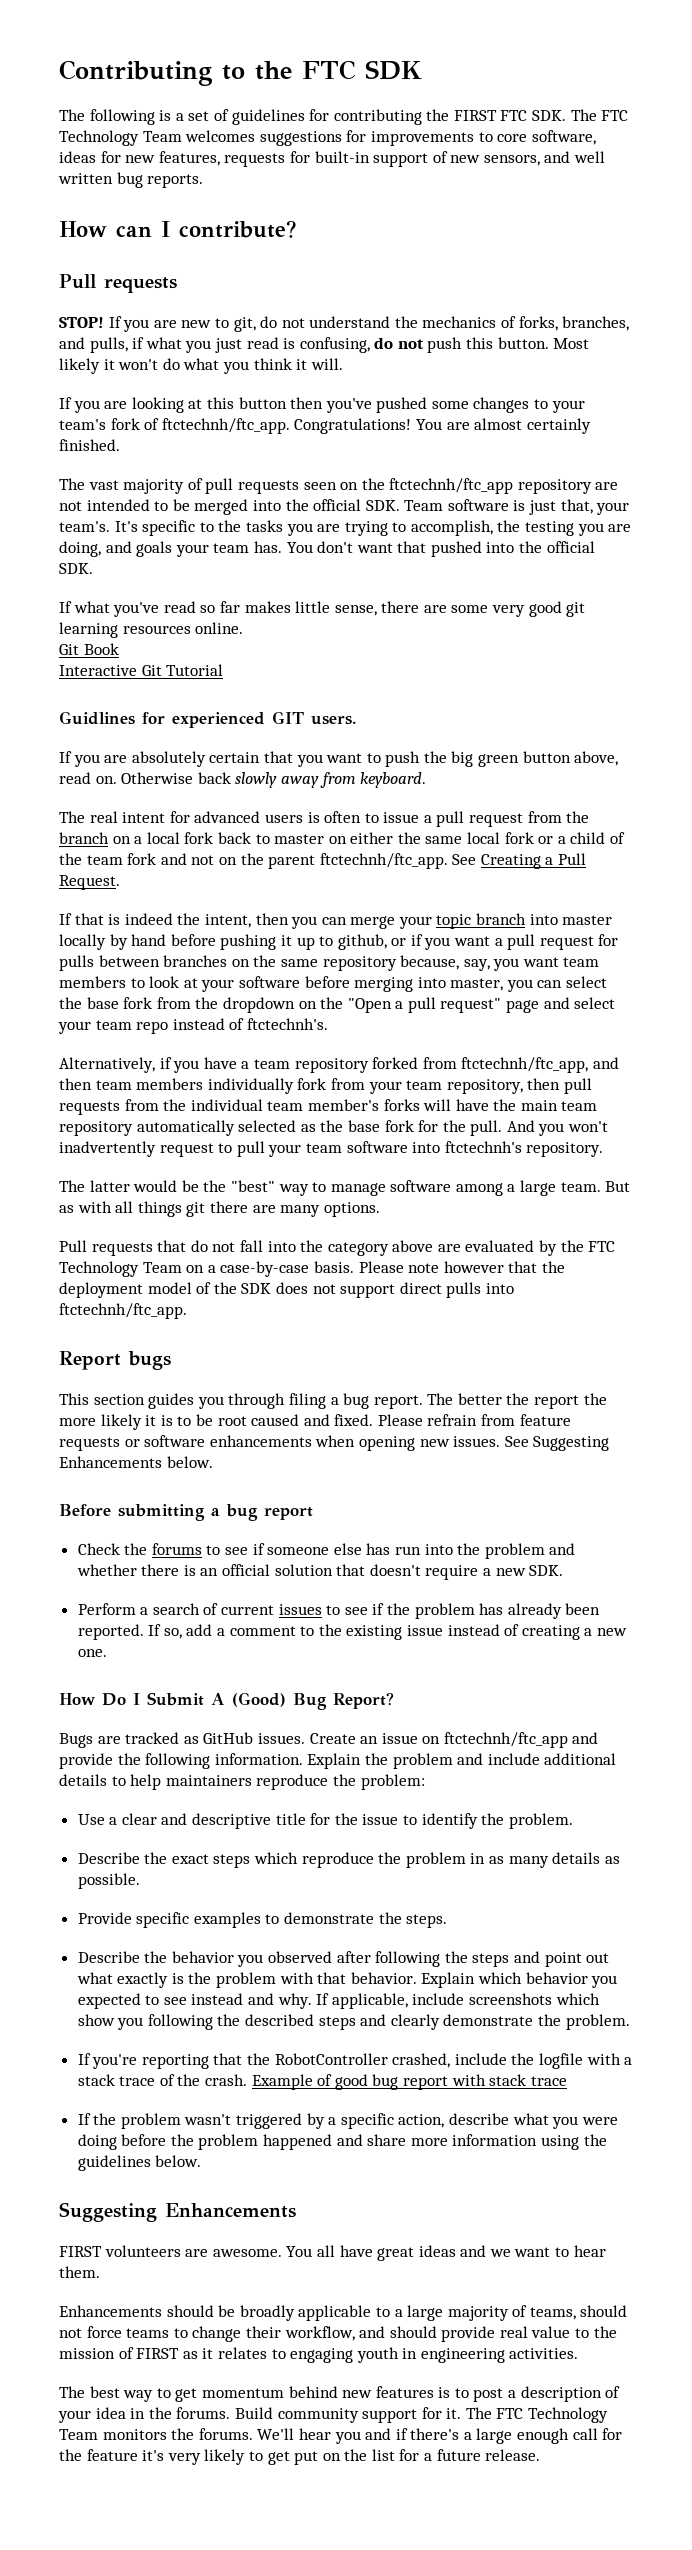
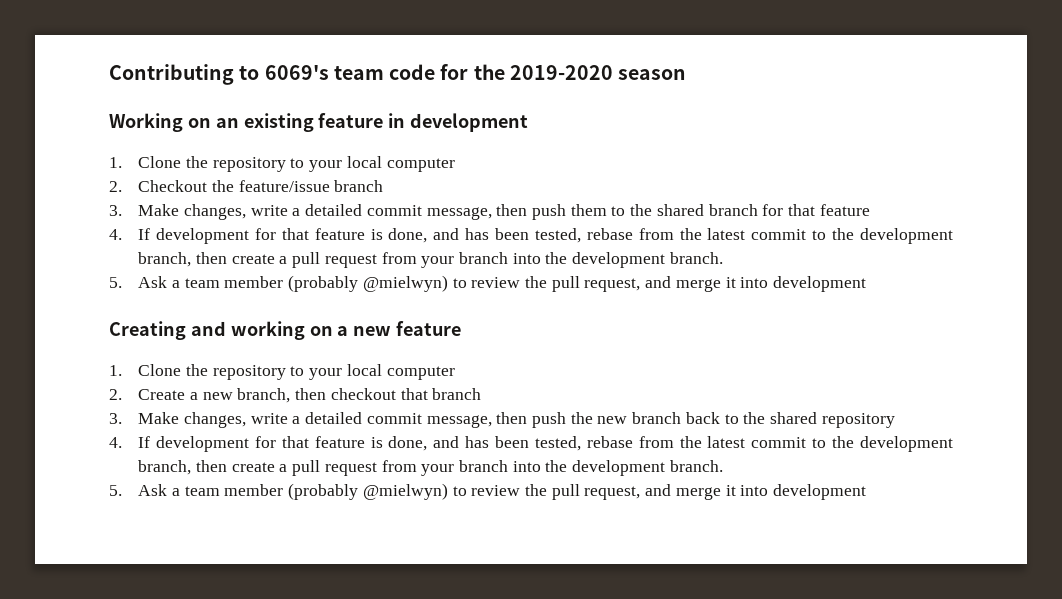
[255,60,422,80] [59,109,629,125] [59,130,596,146] [59,151,606,167] [58,172,204,188] [59,220,296,238] [59,274,177,293] [59,316,630,332] [59,337,590,353] [59,358,343,374] [59,397,585,413] [59,418,591,434] [59,439,120,451] [59,478,619,494] [59,499,630,515] [59,520,632,536] [59,541,595,557] [59,563,93,574] [59,601,586,617] [59,622,244,638] [59,643,119,655] [59,664,224,676] [59,711,356,728] [59,751,619,767] [59,772,427,788] [59,811,590,827] [59,832,626,844] [59,853,587,869] [59,875,120,890] [59,913,613,929] [59,934,619,950] [59,955,600,971] [59,976,608,992] [59,997,616,1013] [58,1018,328,1034] [59,1057,619,1073] [59,1078,592,1094] [59,1099,598,1115] [59,1120,609,1136] [59,1141,604,1157] [59,1180,631,1196] [59,1201,380,1217] [59,1240,616,1256] [59,1261,565,1277] [59,1282,514,1298] [59,1303,187,1319] [59,1351,171,1370] [59,1393,607,1409] [59,1414,571,1430] [59,1435,610,1451] [59,1456,213,1468] [59,1504,313,1521] [77,1543,576,1559] [76,1564,564,1580] [77,1603,601,1619] [77,1624,627,1640] [77,1649,107,1657] [59,1692,394,1710] [59,1732,599,1748] [59,1753,617,1769] [59,1774,425,1790] [77,1813,573,1829] [77,1852,620,1868] [77,1873,140,1889] [77,1912,448,1928] [77,1951,610,1967] [76,1972,618,1988] [77,1993,600,2009] [77,2014,630,2030] [77,2053,633,2069] [77,2074,567,2090] [77,2113,618,2129] [77,2134,607,2150] [77,2155,202,2171] [59,2202,296,2222] [59,2245,606,2261] [59,2266,100,2278] [59,2305,628,2321] [59,2326,617,2342] [59,2347,579,2363] [59,2386,621,2402] [58,2407,609,2423] [59,2428,623,2444] [59,2449,541,2465] the FTC SDK // The following is a set of guidelines for contributing the FIRST FTC SDK. The FTC Technology Team welcomes suggestions for improvements to core software, ideas for new features, requests for built-in support of new sensors, and well written bug reports. // How can I contribute? // Pull requests // STOP! If you are new to git, do not understand the mechanics of forks, branches, and pulls, if what you just read is confusing, do not push this button. Most likely it won't do what you think it will. // If you are looking at this button then you've pushed some changes to your team's fork of ftctechnh/ftc_app. Congratulations! You are almost certainly finished. // The vast majority of pull requests seen on the ftctechnh/ftc_app repository are not intended to be merged into the official SDK. Team software is just that, your team's. It's specific to the tasks you are trying to accomplish, the testing you are doing, and goals your team has. You don't want that pushed into the official SDK. // If what you've read so far makes little sense, there are some very good git learning resources online. // Git Book // Interactive Git Tutorial // Guidlines for experienced GIT users. // If you are absolutely certain that you want to push the big green button above, read on. Otherwise back slowly away from keyboard. // The real intent for advanced users is often to issue a pull request from the branch on a local fork back to master on either the same local fork or a child of the team fork and not on the parent ftctechnh/ftc_app. See Creating a Pull Request. // If that is indeed the intent, then you can merge your topic branch into master locally by hand before pushing it up to github, or if you want a pull request for pulls between branches on the same repository because, say, you want team members to look at your software before merging into master, you can select the base fork from the dropdown on the "Open a pull request" page and select your team repo instead of ftctechnh's. // Alternatively, if you have a team repository forked from ftctechnh/ftc_app, and then team members individually fork from your team repository, then pull requests from the individual team member's forks will have the main team repository automatically selected as the base fork for the pull. And you won't inadvertently request to pull your team software into ftctechnh's repository. // The latter would be the "best" way to manage software among a large team. But as with all things git there are many options. // Pull requests that do not fall into the category above are evaluated by the FTC Technology Team on a case-by-case basis. Please note however that the deployment model of the SDK does not support direct pulls into ftctechnh/ftc_app. // Report bugs // This section guides you through filing a bug report. The better the report the more likely it is to be root caused and fixed. Please refrain from feature requests or software enhancements when opening new issues. See Suggesting Enhancements below. // Before submitting a bug report // Check the forums to see if someone else has run into the problem and whether there is an official solution that doesn't require a new SDK. // Perform a search of current issues to see if the problem has already been reported. If so, add a comment to the existing issue instead of creating a new one. // How Do I Submit A (Good) Bug Report? // Bugs are tracked as GitHub issues. Create an issue on ftctechnh/ftc_app and provide the following information. Explain the problem and include additional details to help maintainers reproduce the problem: // Use a clear and descriptive title for the issue to identify the problem. // Describe the exact steps which reproduce the problem in as many details as possible. // Provide specific examples to demonstrate the steps. // Describe the behavior you observed after following the steps and point out what exactly is the problem with that behavior. Explain which behavior you expected to see instead and why. If applicable, include screenshots which show you following the described steps and clearly demonstrate the problem. // If you're reporting that the RobotController crashed, include the logfile with a stack trace of the crash. Example of good bug report with stack trace // If the problem wasn't triggered by a specific action, describe what you were doing before the problem happened and share more information using the guidelines below. // Suggesting Enhancements // FIRST volunteers are awesome. You all have great ideas and we want to hear them. // Enhancements should be broadly applicable to a large majority of teams, should not force teams to change their workflow, and should provide real value to the mission of FIRST as it relates to engaging youth in engineering activities. // The best way to get momentum behind new features is to post a description of your idea in the forums. Build community support for it. The FTC Technology Team monitors the forums. We'll hear you and if there's a large enough call for the feature it's very likely to get put on the list for a future release. -> [264,64,687,80] [109,113,529,132] [109,156,455,172] [109,180,384,192] [109,204,870,220] [109,228,954,244] [138,252,723,268] [109,275,867,292] [109,321,462,340] [109,364,455,380] [109,388,482,403] [109,412,895,428] [109,436,954,452] [138,460,723,476] [109,483,867,500] 6069's team code for the 2019-2020 season // Working on an existing feature in development // 1. Clone the repository to your local computer // 2. Checkout the feature/issue branch // 3. Make changes, write a detailed commit message, then push them to the shared branch for that feature // 4. If development for that feature is done, and has been tested, rebase from the latest commit to the development branch, then create a pull request from your branch into the development branch. // 5. Ask a team member (probably @mielwyn) to review the pull request, and merge it into development // Creating and working on a new feature // 1. Clone the repository to your local computer // 2. Create a new branch, then checkout that branch // 3. Make changes, write a detailed commit message, then push the new branch back to the shared repository // 4. If development for that feature is done, and has been tested, rebase from the latest commit to the development branch, then create a pull request from your branch into the development branch. // 5. Ask a team member (probably @mielwyn) to review the pull request, and merge it into development

